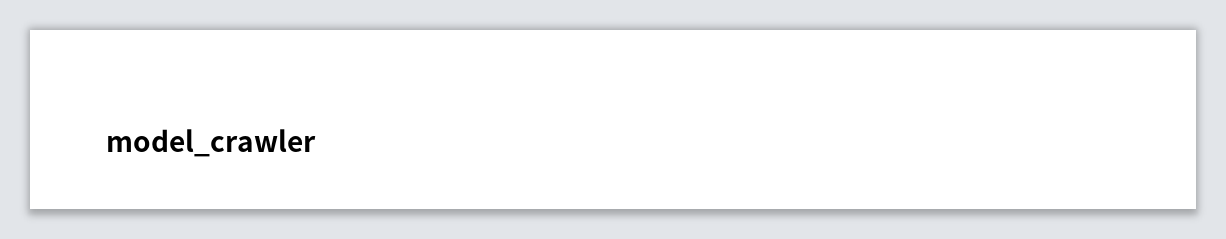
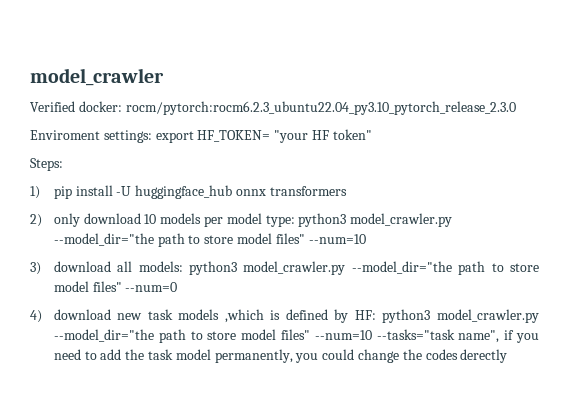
(316, 143) none -> [30,101,516,115] [30,129,372,143] [30,158,63,171] [30,185,347,199] [30,213,453,227] [53,233,366,247] [30,261,539,275] [53,281,178,292] [30,309,539,323] [53,329,540,343] [53,349,508,363] // Verified docker: rocm/pytorch:rocm6.2.3_ubuntu22.04_py3.10_pytorch_release_2.3.0 // Enviroment settings: export HF_TOKEN= "your HF token" // Steps: // 1) pip install -U huggingface_hub onnx transformers // 2) only download 10 models per model type: python3 model_crawler.py --model_dir="the path to store model files" --num=10 // 3) download all models: python3 model_crawler.py --model_dir="the path to store model files" --num=0 // 4) download new task models ,which is defined by HF: python3 model_crawler.py --model_dir="the path to store model files" --num=10 --tasks="task name", if you need to add the task model permanently, you could change the codes derectly

